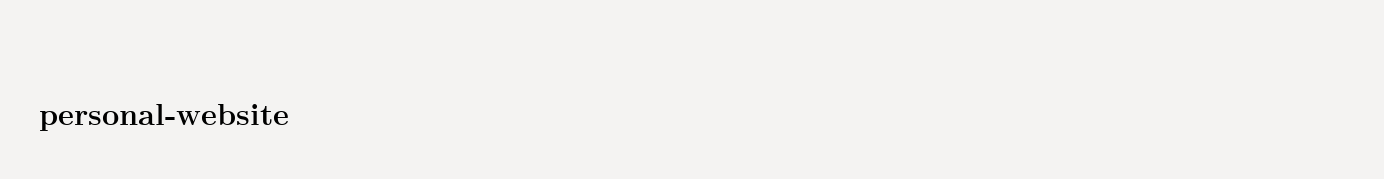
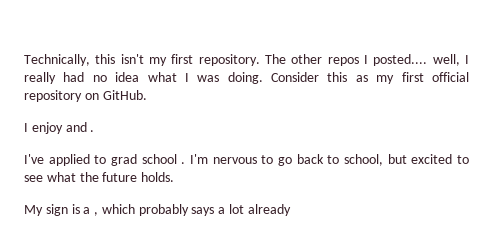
[39,104,289,131] personal-website -> [24,54,469,66] [24,72,469,84] [24,90,147,102] [24,122,95,134] [24,154,470,166] [24,172,175,182] [24,204,291,216] Technically, this isn't my first repository. The other repos I posted.... well, I really had no idea what I was doing. Consider this as my first official repository on GitHub. // I enjoy and . // I've applied to grad school . I'm nervous to go back to school, but excited to see what the future holds. // My sign is a , which probably says a lot already

